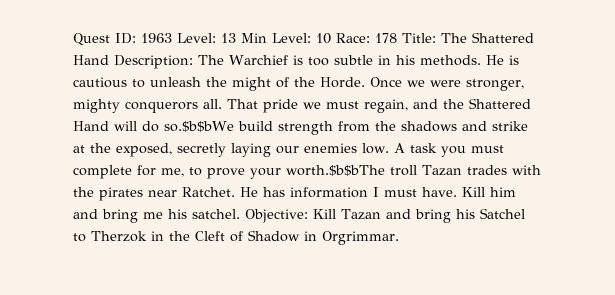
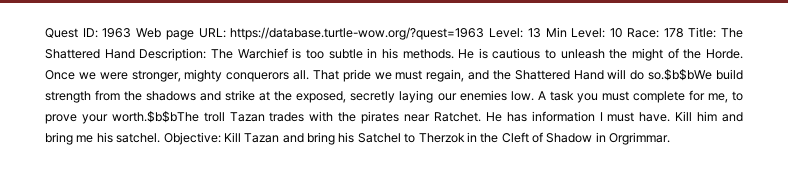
(172, 38) none -> [136,27,485,40] Web page URL: https://database.turtle-wow.org/?quest=1963

